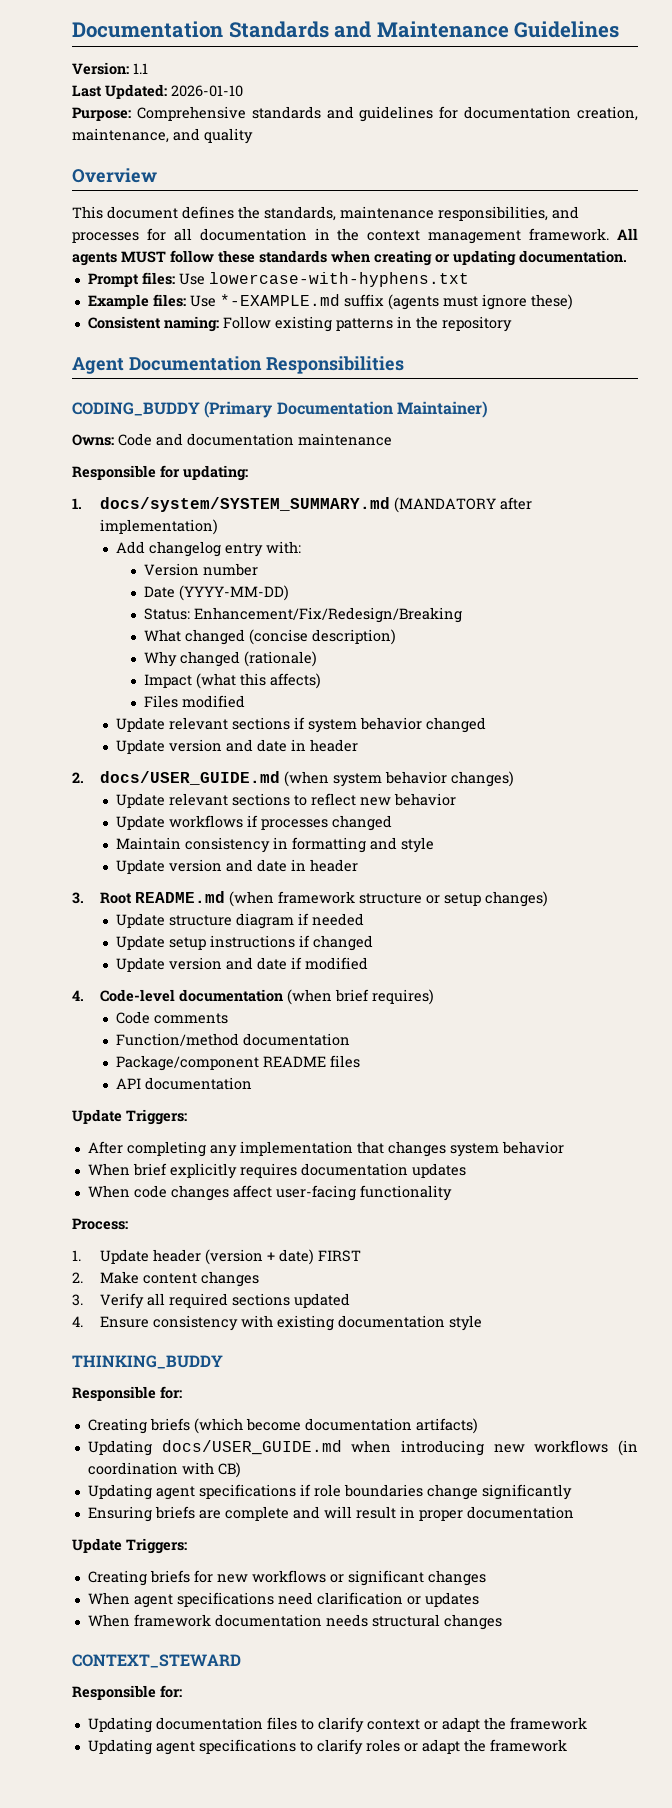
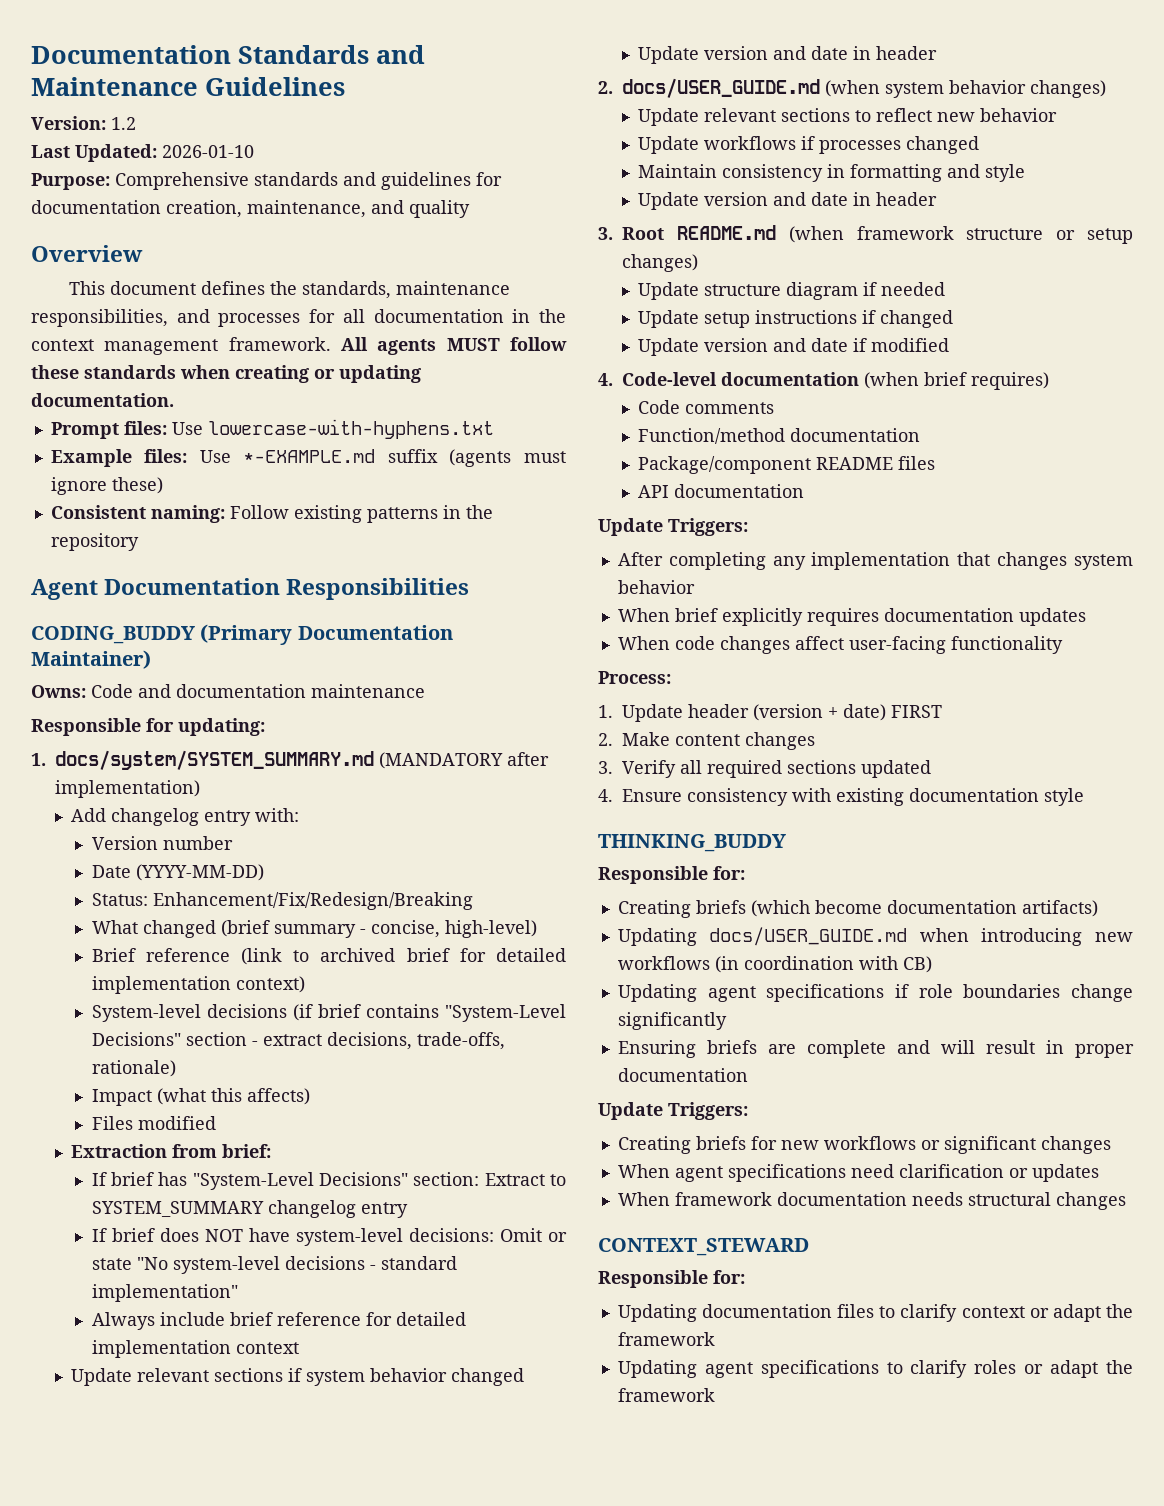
[133,63,148,74] 1.1 -> [111,117,136,130] 1.2
[249,629,397,645] [144,651,318,667] (concise description) // Why changed (rationale) -> [220,920,537,938] [91,948,566,965] [91,976,305,994] [91,1004,566,1022] [91,1032,505,1050] [91,1060,176,1077] (brief summary - concise, high-level) // Brief reference (link to archived brief for detailed implementation context) // System-level decisions (if brief contains "System-Level Decisions" section - extract decisions, trade-offs, rationale)
(246, 701) none -> [71,1144,272,1158] [91,1172,566,1190] [91,1200,408,1218] [91,1228,567,1246] [91,1256,457,1274] [91,1284,238,1302] [91,1312,466,1330] [91,1340,299,1358] // Extraction from brief: // If brief has "System-Level Decisions" section: Extract to SYSTEM_SUMMARY changelog entry // If brief does NOT have system-level decisions: Omit or state "No system-level decisions - standard implementation" // Always include brief reference for detailed implementation context

